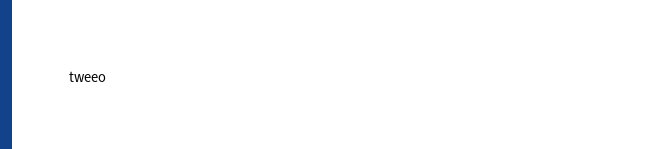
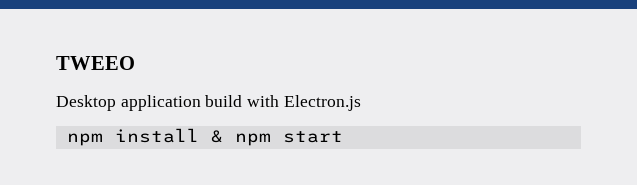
[69,71,106,82] tweeo -> [56,56,135,70] [56,95,361,111] [66,128,343,146] TWEEO // Desktop application build with Electron.js // npm install & npm start

